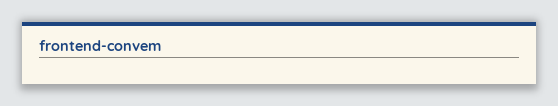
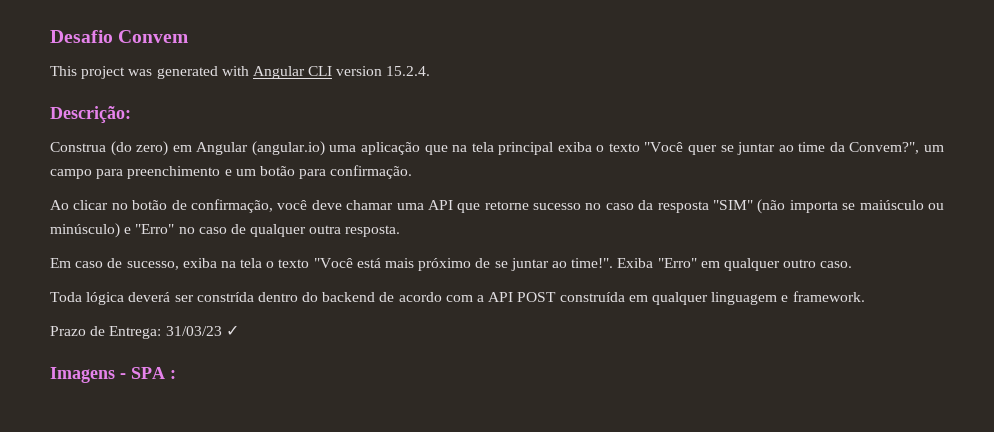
[39,40,161,51] frontend-convem -> [50,30,189,43] [50,66,431,79] [50,106,131,123] [50,141,945,156] [50,165,413,179] [50,199,945,214] [50,223,401,238] [50,258,853,271] [50,291,865,305] [50,325,239,339] [50,367,176,383] Desafio Convem // This project was generated with Angular CLI version 15.2.4. // Descrição: // Construa (do zero) em Angular (angular.io) uma aplicação que na tela principal exiba o texto "Você quer se juntar ao time da Convem?", um campo para preenchimento e um botão para confirmação. // Ao clicar no botão de confirmação, você deve chamar uma API que retorne sucesso no caso da resposta "SIM" (não importa se maiúsculo ou minúsculo) e "Erro" no caso de qualquer outra resposta. // Em caso de sucesso, exiba na tela o texto "Você está mais próximo de se juntar ao time!". Exiba "Erro" em qualquer outro caso. // Toda lógica deverá ser constrída dentro do backend de acordo com a API POST construída em qualquer linguagem e framework. // Prazo de Entrega: 31/03/23 ✓ // Imagens - SPA :

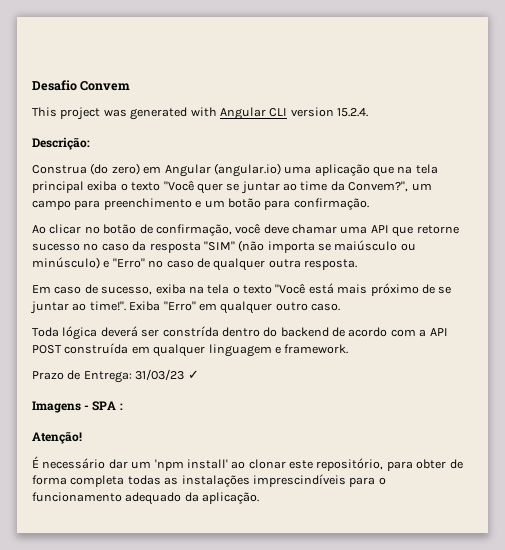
(176, 374) none -> [32,431,82,444] [32,456,463,471] [32,474,386,487] [32,492,260,505] // Atenção! // É necessário dar um 'npm install' ao clonar este repositório, para obter de forma completa todas as instalações imprescindíveis para o funcionamento adequado da aplicação.

